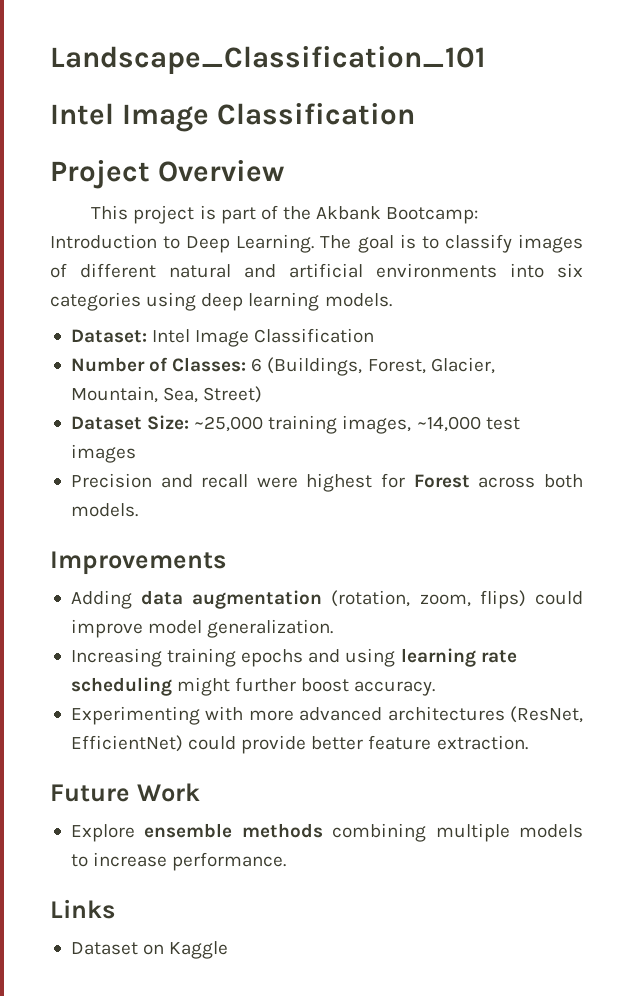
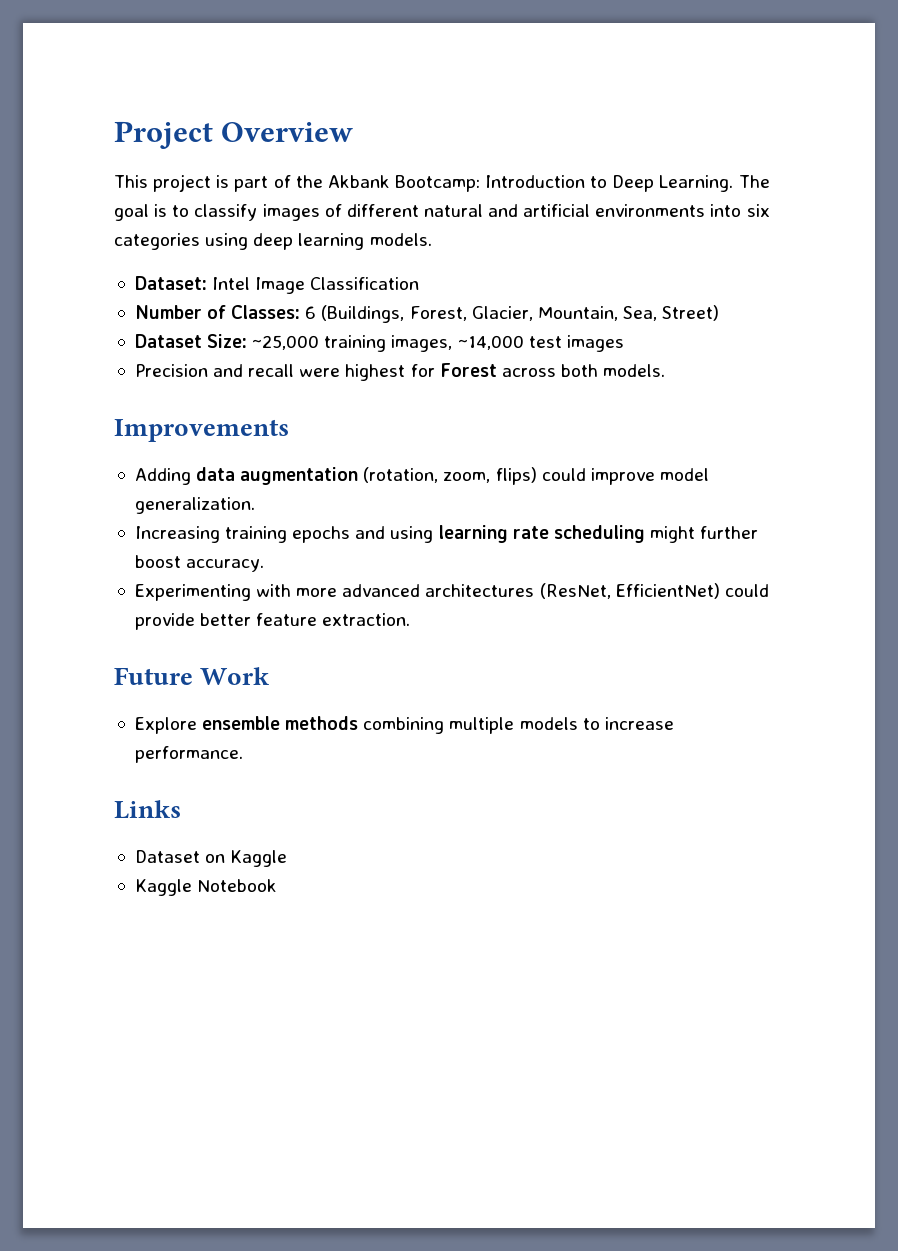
[50,46,486,74] [50,103,415,132] Landscape_Classification_101 // Intel Image Classification // -> (114, 135) none
(229, 950) none -> [134,879,278,896] // Kaggle Notebook

